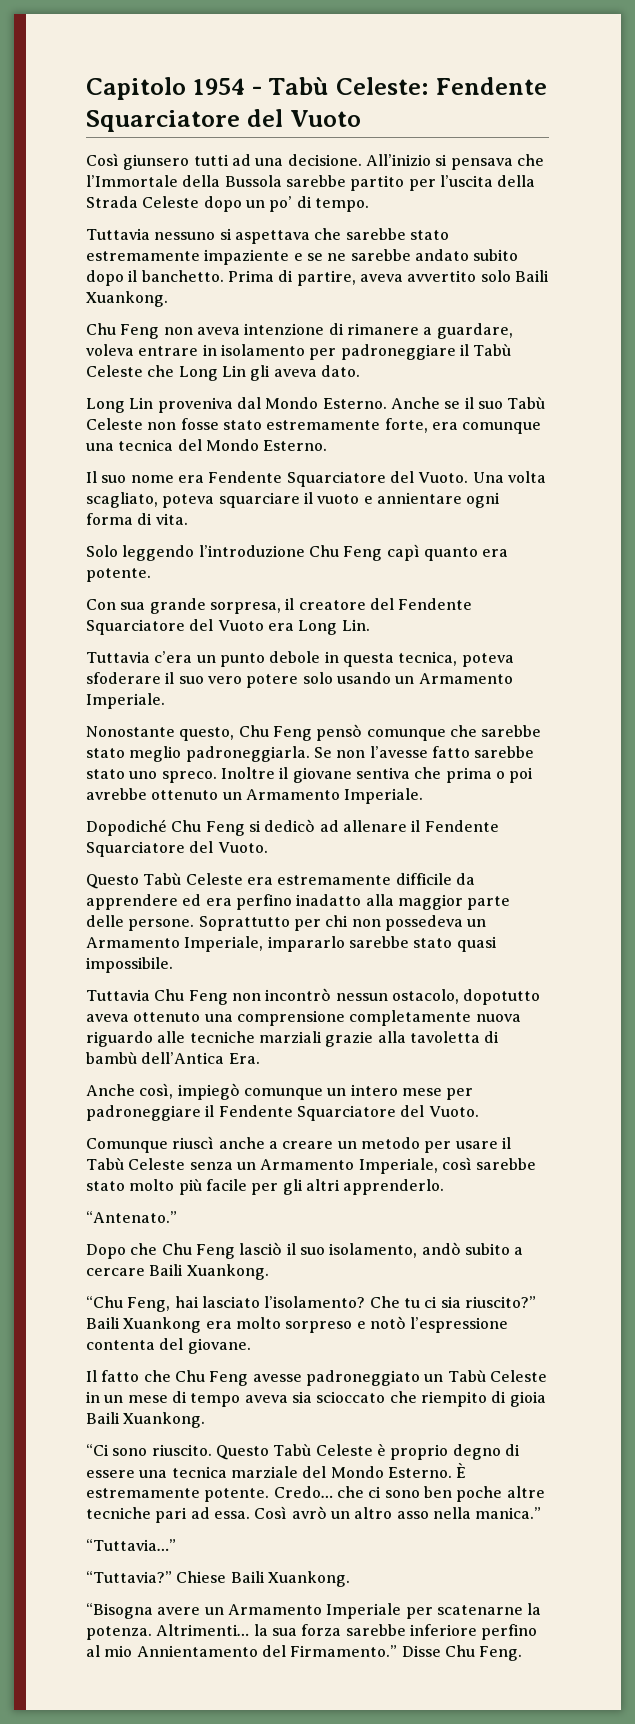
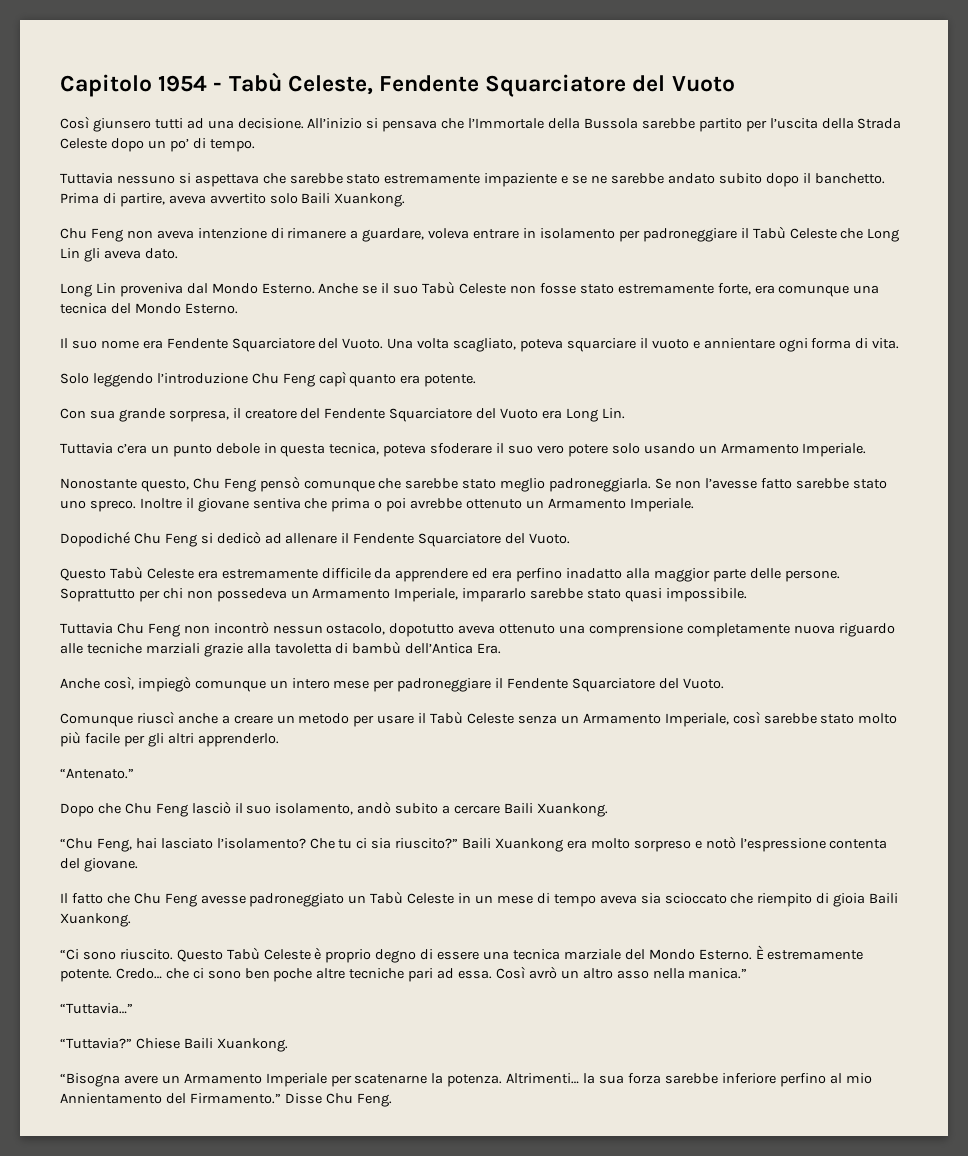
[335,77,429,95] Celeste: -> [287,75,373,95] Celeste,

